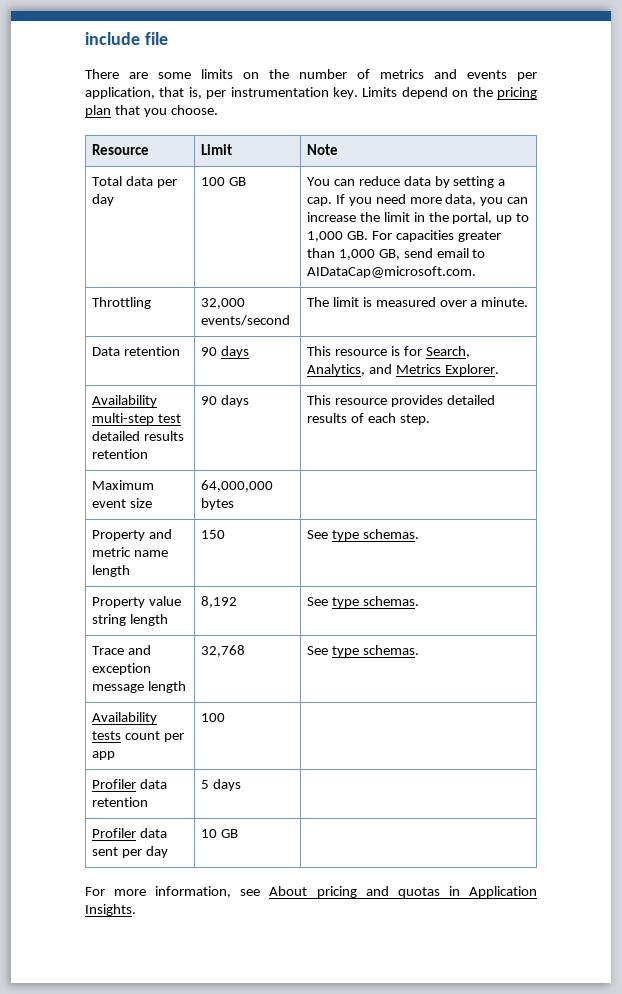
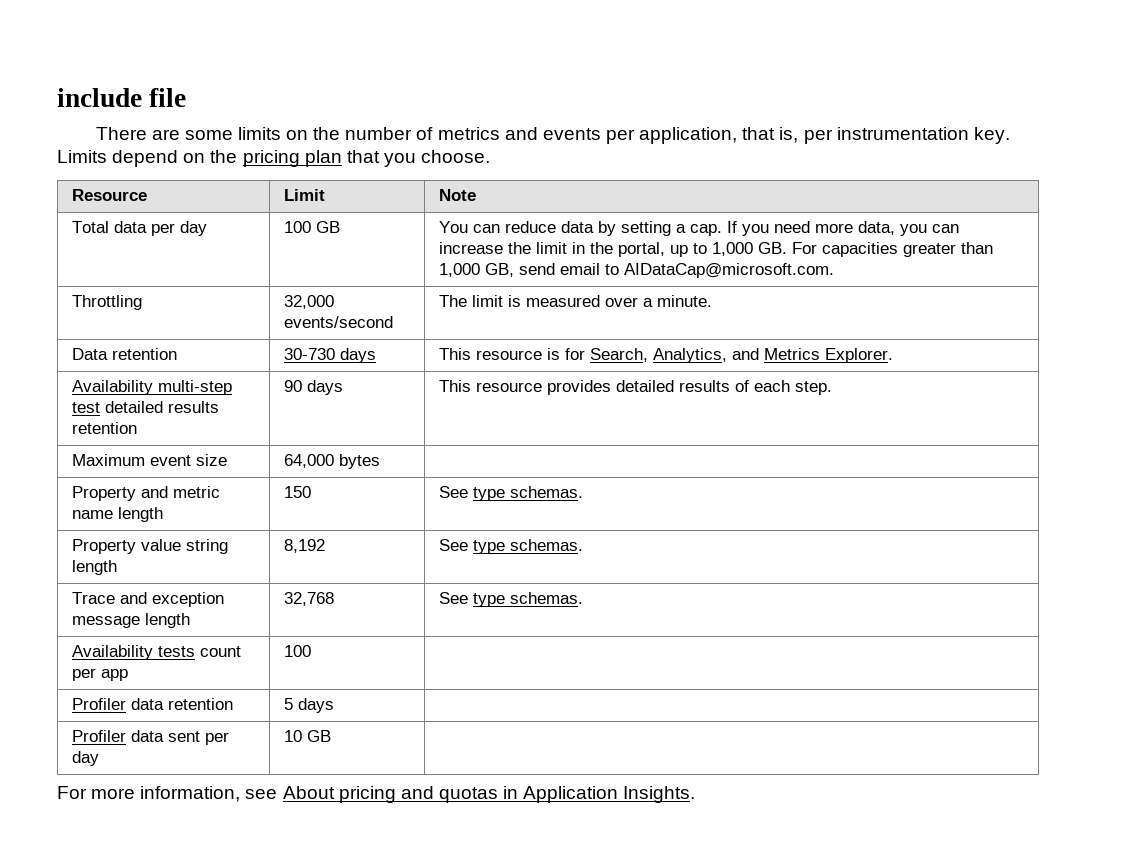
[200,347,217,356] 90 -> [283,348,335,360] 30-730
[200,480,273,492] 64,000,000 -> [283,454,334,468] 64,000

